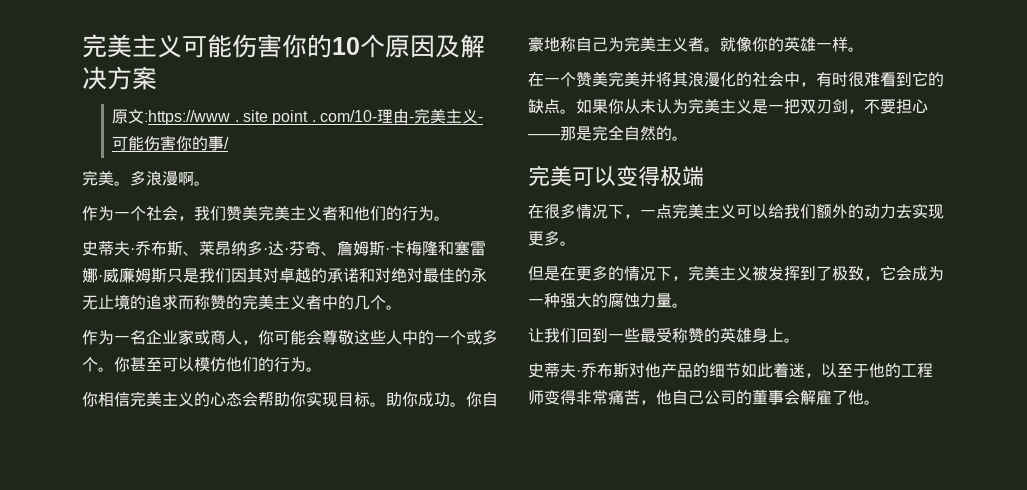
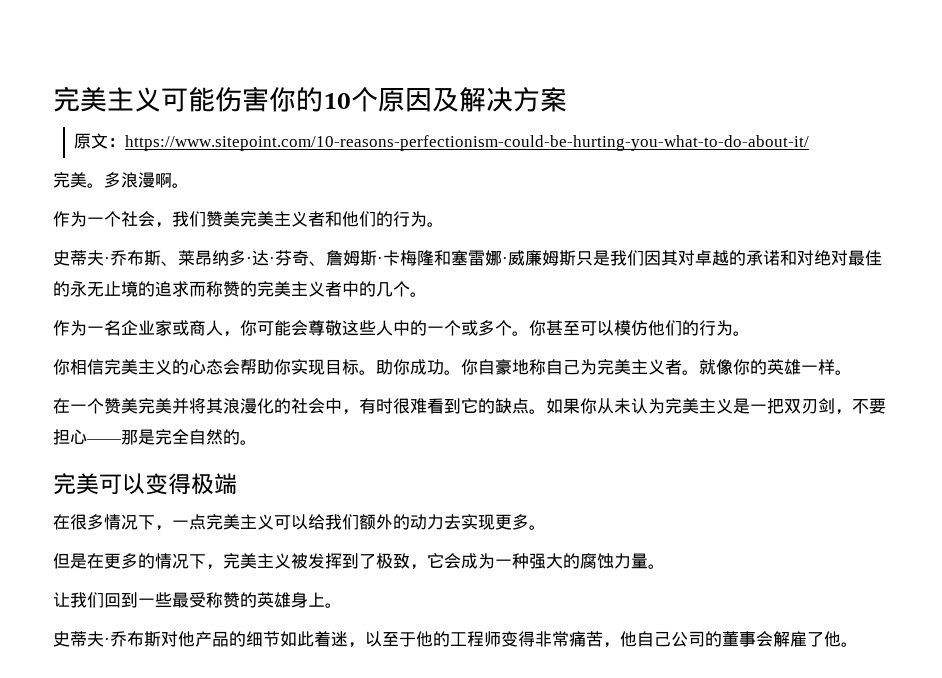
[144,108,484,125] [112,135,230,151] :https://www . site point . com/10-理由-完美主义-可能伤害你的事/ -> [108,135,810,151] ：https://www.sitepoint.com/10-reasons-perfectionism-could-be-hurting-you-what-to-do-about-it/

